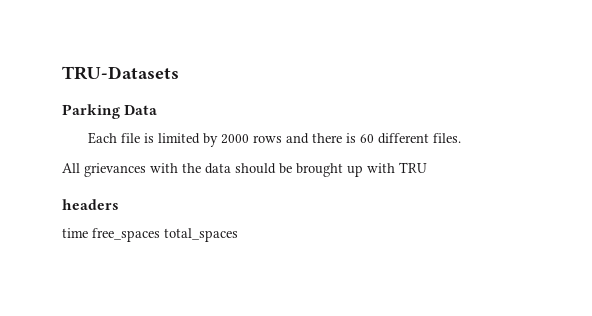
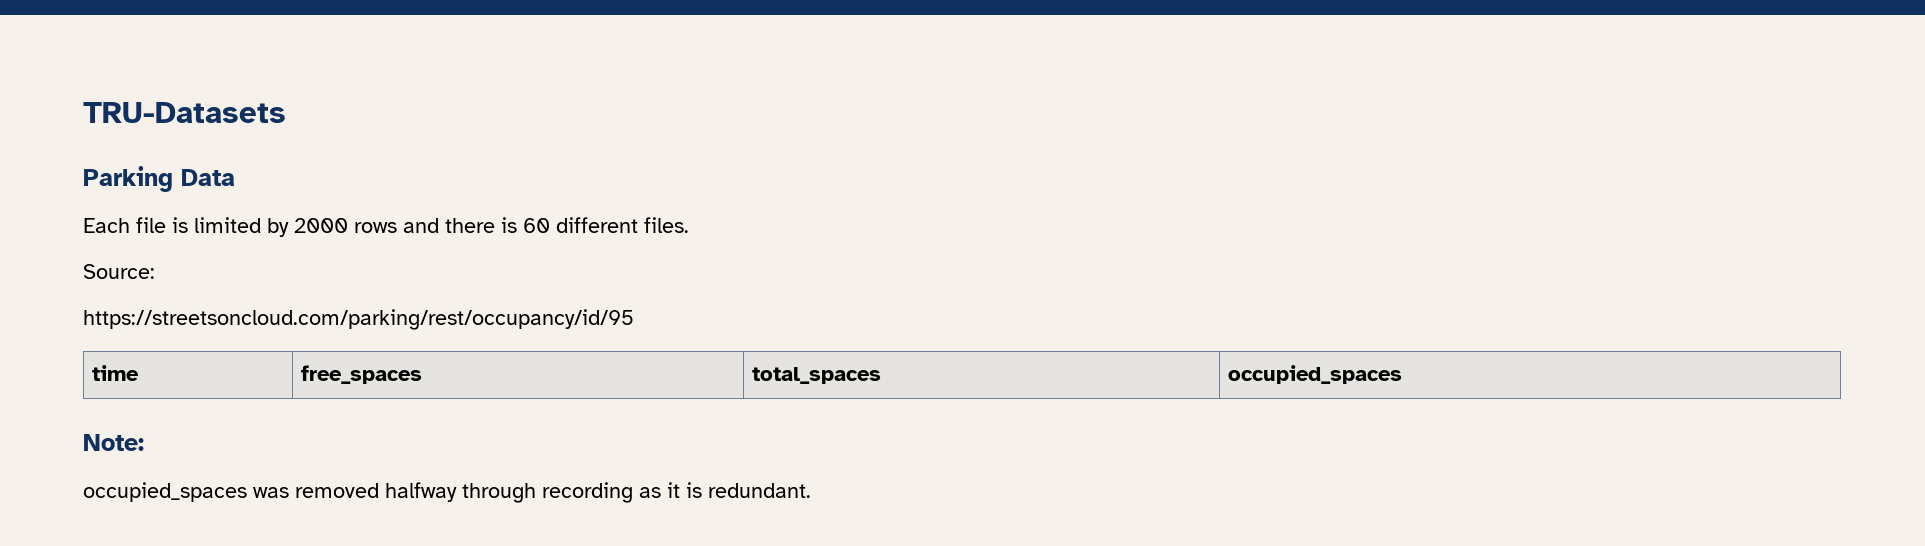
[62,162,427,177] [62,199,119,210] [62,228,238,242] All grievances with the data should be brought up with TRU // headers // time free_spaces total_spaces -> [83,264,155,279] [83,309,634,330] [92,365,140,381] [301,365,423,384] [752,367,882,384] [1228,365,1403,384] [83,434,144,451] [83,482,811,503] Source: // https://streetsoncloud.com/parking/rest/occupancy/id/95 // time | free_spaces | total_spaces | occupied_spaces // Note: // occupied_spaces was removed halfway through recording as it is redundant.

